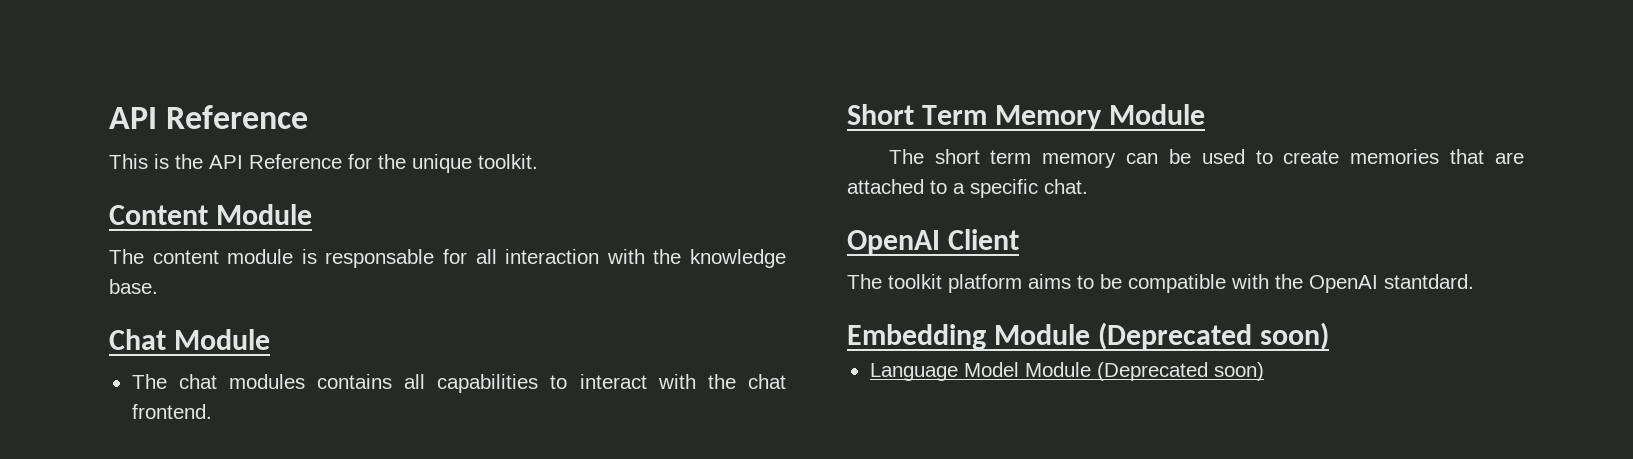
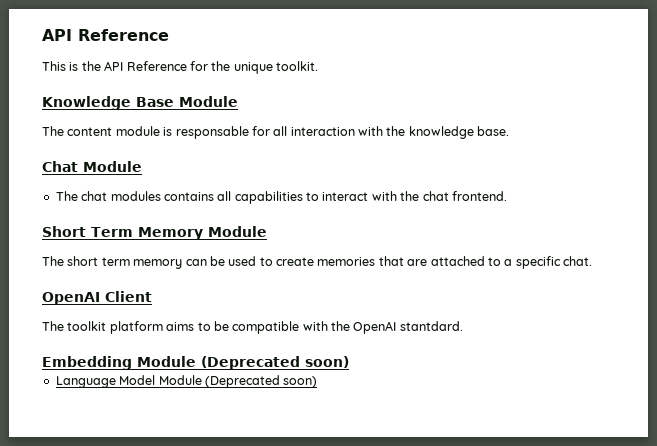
[109,205,208,225] Content -> [42,96,174,110] Knowledge Base

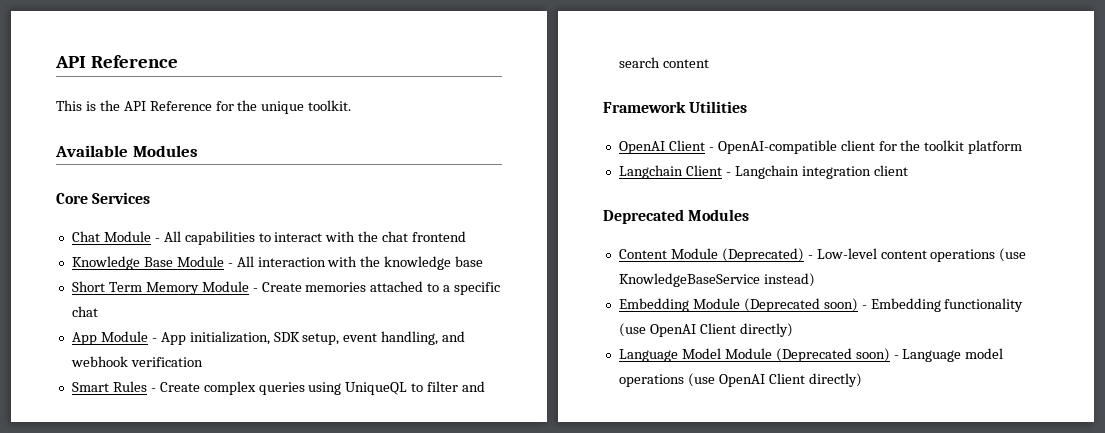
[42,96,238,110] [42,126,510,139] [42,161,142,172] [55,191,232,201] Knowledge Base Module // The content module is responsable for all interaction with the knowledge base. // Chat Module // The chat modules contains all -> [55,145,198,157] [56,192,151,204] [71,231,181,242] Available Modules // Core Services // Chat Module - All
[451,191,507,201] [42,226,267,240] [42,256,592,269] [42,291,152,305] [42,321,463,334] [42,356,349,370] frontend. // Short Term Memory Module // The short term memory can be used to create memories that are attached to a specific chat. // OpenAI Client // The toolkit platform aims to be compatible with the OpenAI stantdard. // Embedding Module (Deprecated soon) -> [412,231,467,242] [71,256,484,270] [71,281,501,295] [71,306,98,317] [71,331,466,345] [70,356,203,367] [71,381,486,395] [618,57,709,68] [603,101,748,113] [618,140,1023,154] [618,165,908,179] [603,209,750,224] [618,248,1027,262] [618,273,815,287] [618,298,1024,312] [618,323,793,337] frontend // Knowledge Base Module - All interaction with the knowledge base // Short Term Memory Module - Create memories attached to a specific chat // App Module - App initialization, SDK setup, event handling, and webhook verification // Smart Rules - Create complex queries using UniqueQL to filter and search content // Framework Utilities // OpenAI Client - OpenAI-compatible client for the toolkit platform // Langchain Client - Langchain integration client // Deprecated Modules // Content Module (Deprecated) - Low-level content operations (use KnowledgeBaseService instead) // Embedding Module (Deprecated soon) - Embedding functionality (use OpenAI Client directly)
(318, 382) none -> [893,348,1004,362] [618,373,862,387] - Language model operations (use OpenAI Client directly)

